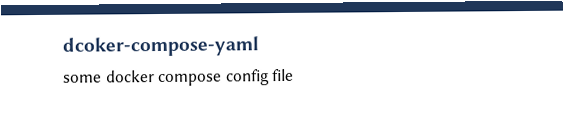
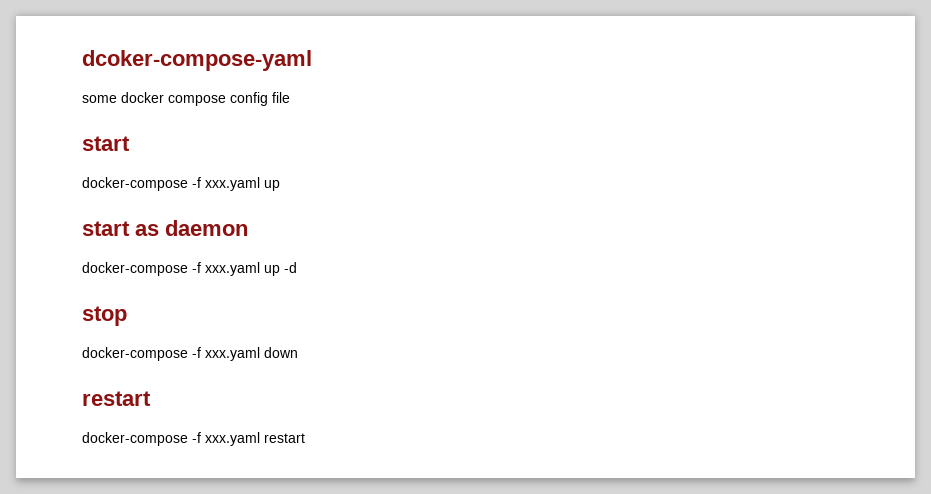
(295, 75) none -> [82,136,130,151] [82,177,280,191] [82,220,248,236] [82,262,297,276] [82,306,127,326] [82,347,298,361] [82,391,151,406] [82,432,305,446] // start // docker-compose -f xxx.yaml up // start as daemon // docker-compose -f xxx.yaml up -d // stop // docker-compose -f xxx.yaml down // restart // docker-compose -f xxx.yaml restart

